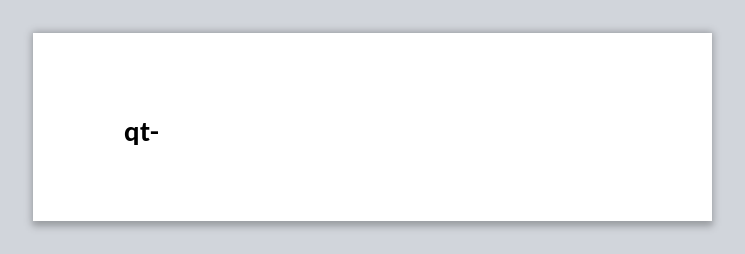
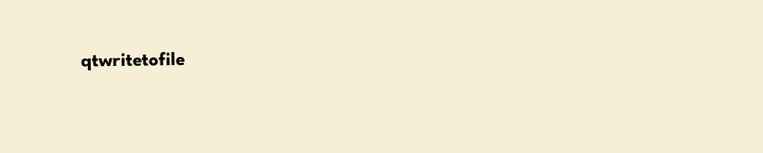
[124,123,159,145] qt- -> [80,50,185,71] qtwritetofile

